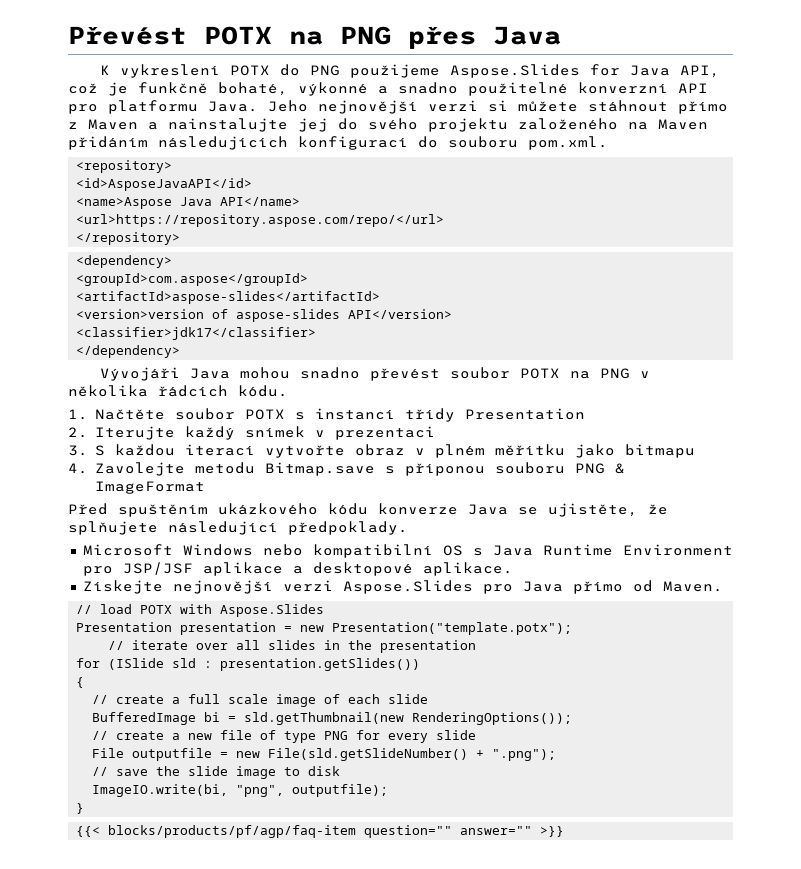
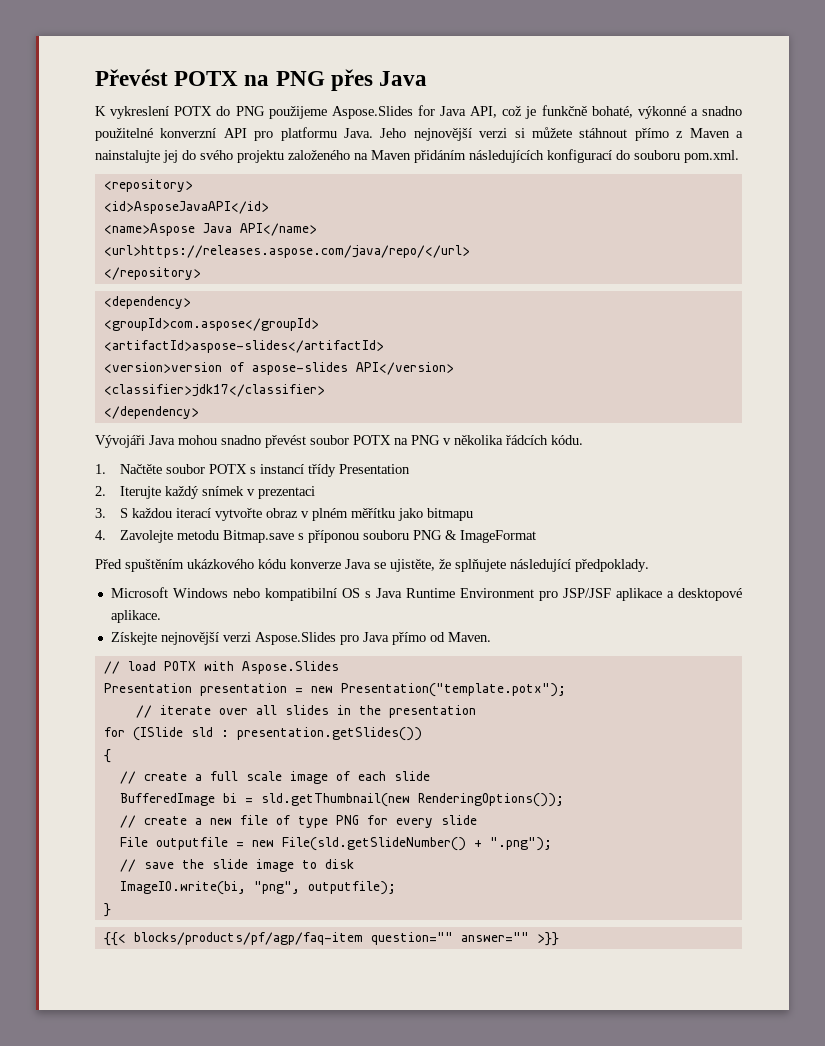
[76,214,445,227] <url>https://repository.aspose.com/repo/</url> -> [103,245,470,258] <url>https://releases.aspose.com/java/repo/</url>

